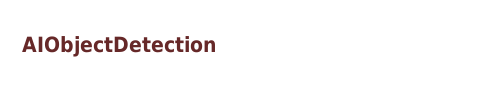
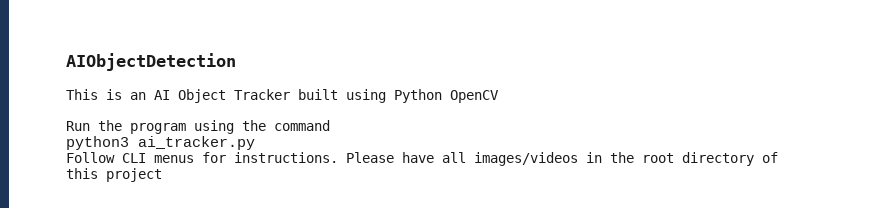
(216, 46) none -> [66,89,499,103] [66,120,330,134] [66,136,255,150] [66,152,778,166] [66,168,162,182] // This is an AI Object Tracker built using Python OpenCV // Run the program using the command // python3 ai_tracker.py // Follow CLI menus for instructions. Please have all images/videos in the root directory of this project

